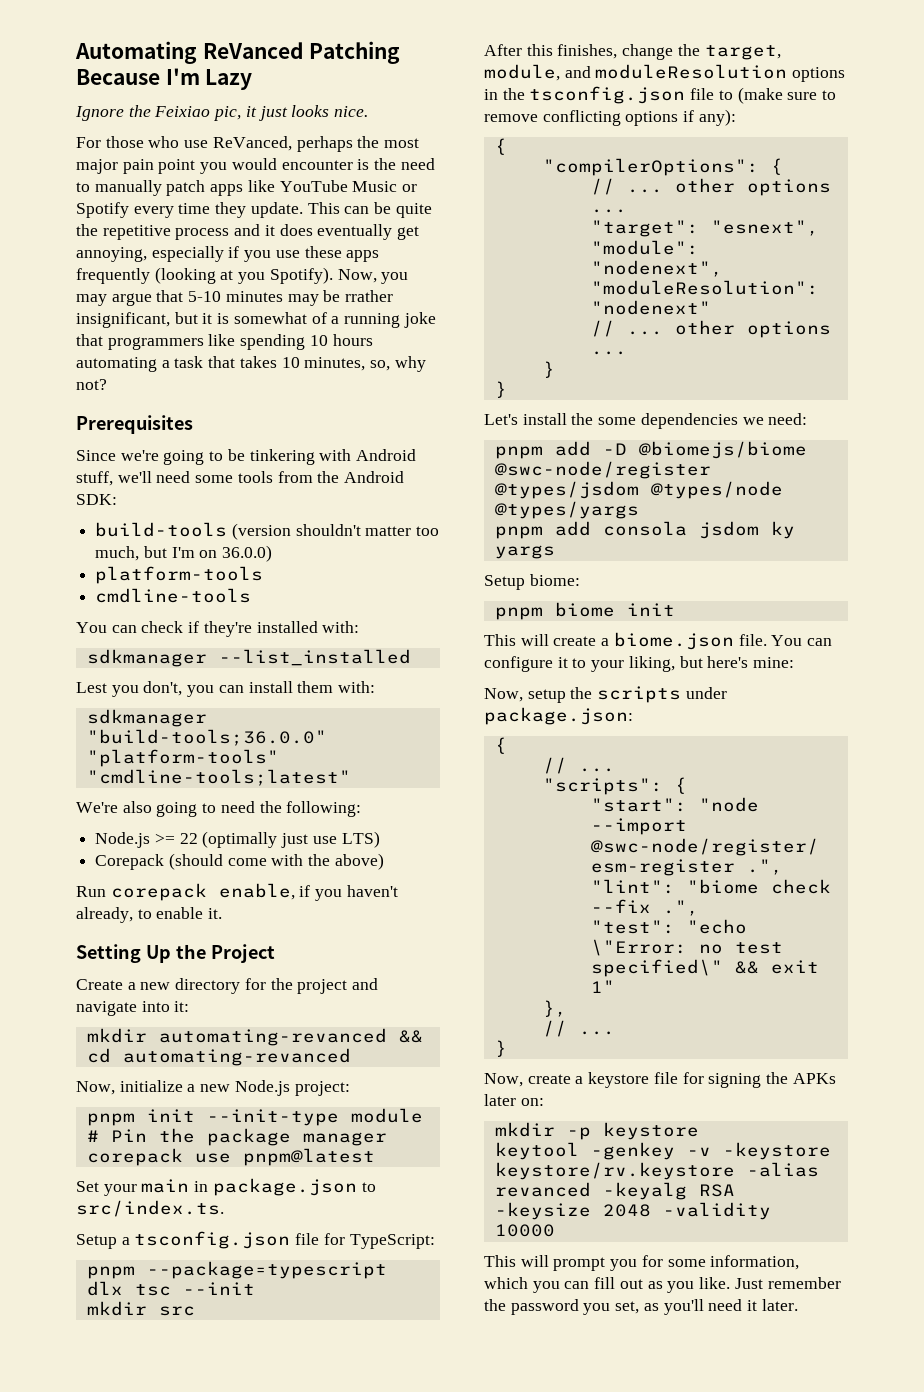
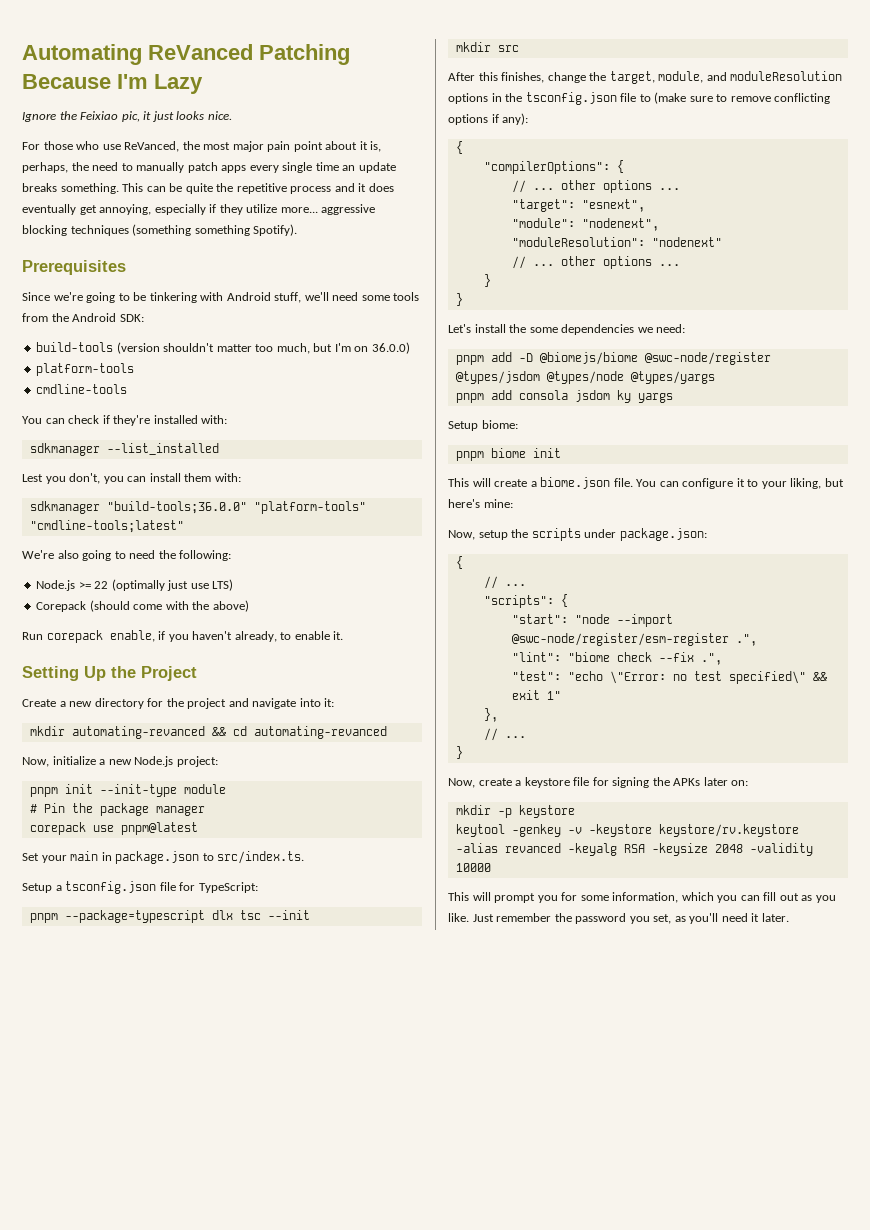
[296,136,353,152] perhaps -> (180, 146) none
[200,158,370,174] you would encounter is -> [325,141,382,152] [22,162,68,173] about it is, perhaps,
[247,180,418,192] [76,202,303,218] like YouTube Music or Spotify every time they update. -> [249,162,396,173] [22,183,119,194] every single time an update breaks something.
[244,246,380,262] [76,267,409,284] [76,290,394,306] [76,312,436,328] [76,334,373,350] [76,356,426,372] [76,379,107,390] you use these apps frequently (looking at you Spotify). Now, you may argue that 5-10 minutes may be rrather insignificant, but it is somewhat of a running joke that programmers like spending 10 hours automating a task that takes 10 minutes, so, why not? -> [219,204,376,215] [22,224,298,236] they utilize more... aggressive blocking techniques (something something Spotify).

